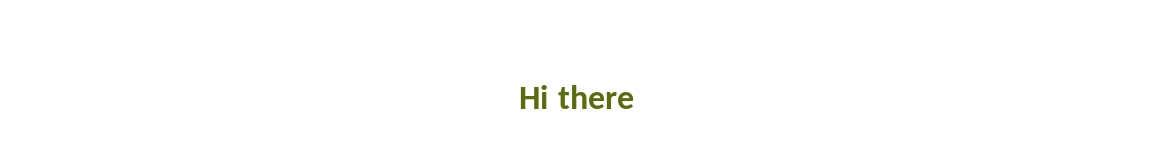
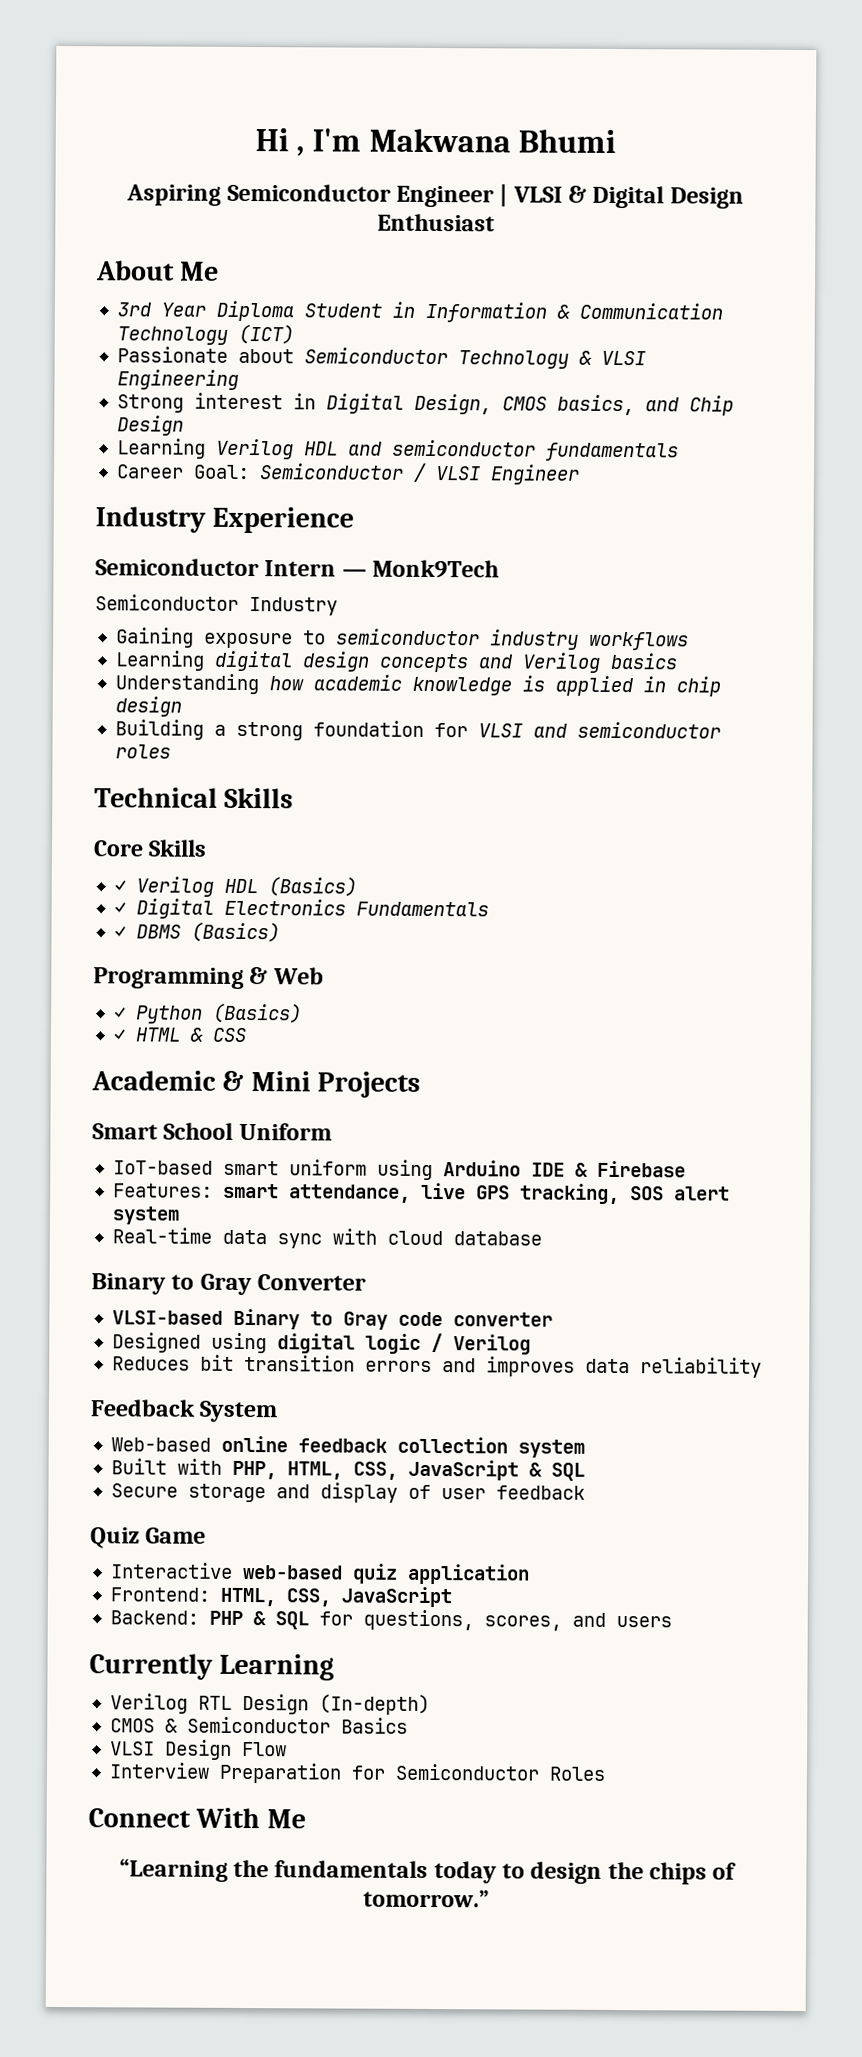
[557,85,634,109] there -> [296,128,617,157] [126,183,744,209] [376,213,495,232] [96,260,220,281] [116,300,723,323] [116,323,294,345] [116,346,646,369] [116,369,239,390] [116,392,734,416] [116,415,184,436] [116,438,679,462] [115,462,580,485] [95,506,355,534] [95,558,500,579] [95,594,338,616] [115,627,689,651] [114,650,678,673] [114,673,721,697] [114,696,182,717] [114,719,721,741] [114,744,171,759] [94,787,294,809] [93,839,208,857] [113,876,357,897] [113,898,489,919] [113,921,280,943] [93,967,324,989] [113,1002,302,1024] [112,1027,247,1042] [91,1070,421,1098] [92,1122,332,1141] [112,1159,686,1181] [112,1182,730,1205] [111,1206,180,1225] [111,1227,542,1249] [91,1273,367,1296] [111,1308,553,1330] [111,1332,531,1355] [111,1354,762,1378] [90,1399,278,1423] [110,1435,585,1458] [110,1458,585,1481] [110,1482,585,1503] [90,1527,207,1549] [110,1562,530,1585] [109,1586,452,1608] [109,1609,672,1631] [89,1653,335,1681] [109,1693,430,1716] [109,1716,408,1734] [109,1739,287,1760] [108,1762,606,1784] [88,1807,306,1829] [118,1858,737,1885] [363,1889,490,1908] , I'm Makwana Bhumi // Aspiring Semiconductor Engineer | VLSI & Digital Design Enthusiast // About Me // 3rd Year Diploma Student in Information & Communication Technology (ICT) // Passionate about Semiconductor Technology & VLSI Engineering // Strong interest in Digital Design, CMOS basics, and Chip Design // Learning Verilog HDL and semiconductor fundamentals // Career Goal: Semiconductor / VLSI Engineer // Industry Experience // Semiconductor Intern — Monk9Tech // Semiconductor Industry // Gaining exposure to semiconductor industry workflows // Learning digital design concepts and Verilog basics // Understanding how academic knowledge is applied in chip design // Building a strong foundation for VLSI and semiconductor roles // Technical Skills // Core Skills // ✓ Verilog HDL (Basics) // ✓ Digital Electronics Fundamentals // ✓ DBMS (Basics) // Programming & Web // ✓ Python (Basics) // ✓ HTML & CSS // Academic & Mini Projects // Smart School Uniform // IoT-based smart uniform using Arduino IDE & Firebase // Features: smart attendance, live GPS tracking, SOS alert system // Real-time data sync with cloud database // Binary to Gray Converter // VLSI-based Binary to Gray code converter // Designed using digital logic / Verilog // Reduces bit transition errors and improves data reliability // Feedback System // Web-based online feedback collection system // Built with PHP, HTML, CSS, JavaScript & SQL // Secure storage and display of user feedback // Quiz Game // Interactive web-based quiz application // Frontend: HTML, CSS, JavaScript // Backend: PHP & SQL for questions, scores, and users // Currently Learning // Verilog RTL Design (In-depth) // CMOS & Semiconductor Basics // VLSI Design Flow // Interview Preparation for Semiconductor Roles // Connect With Me // “Learning the fundamentals today to design the chips of tomorrow.”

